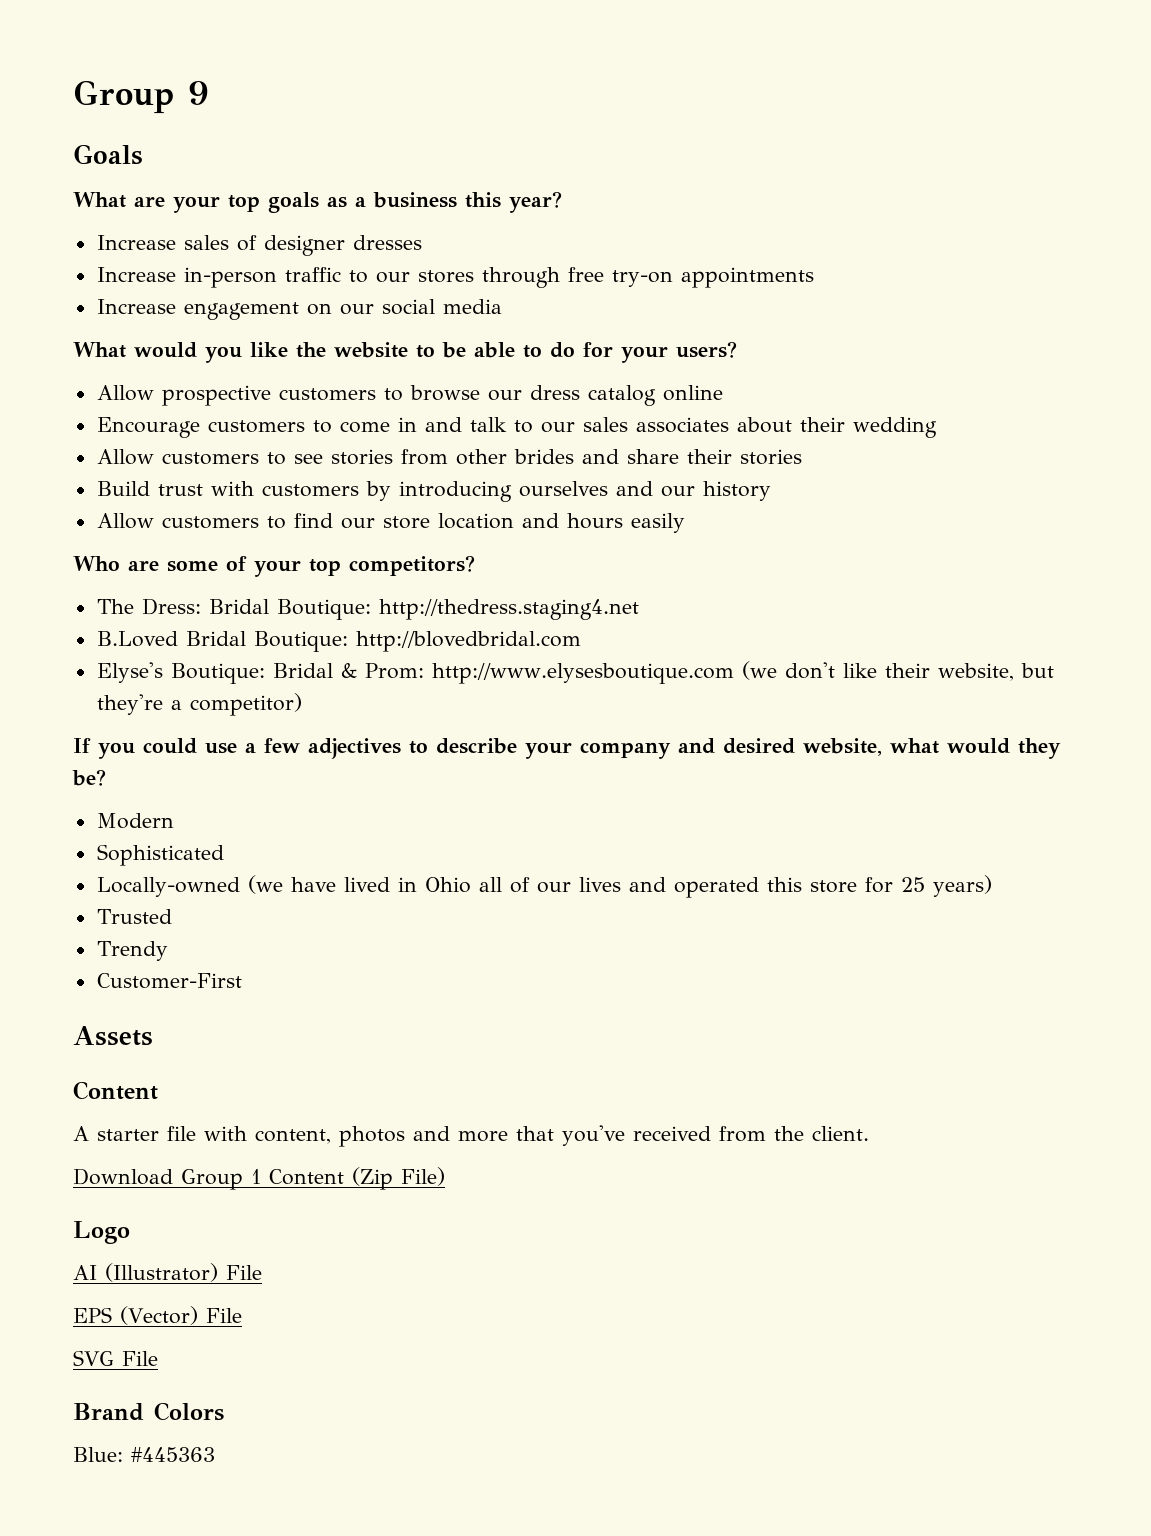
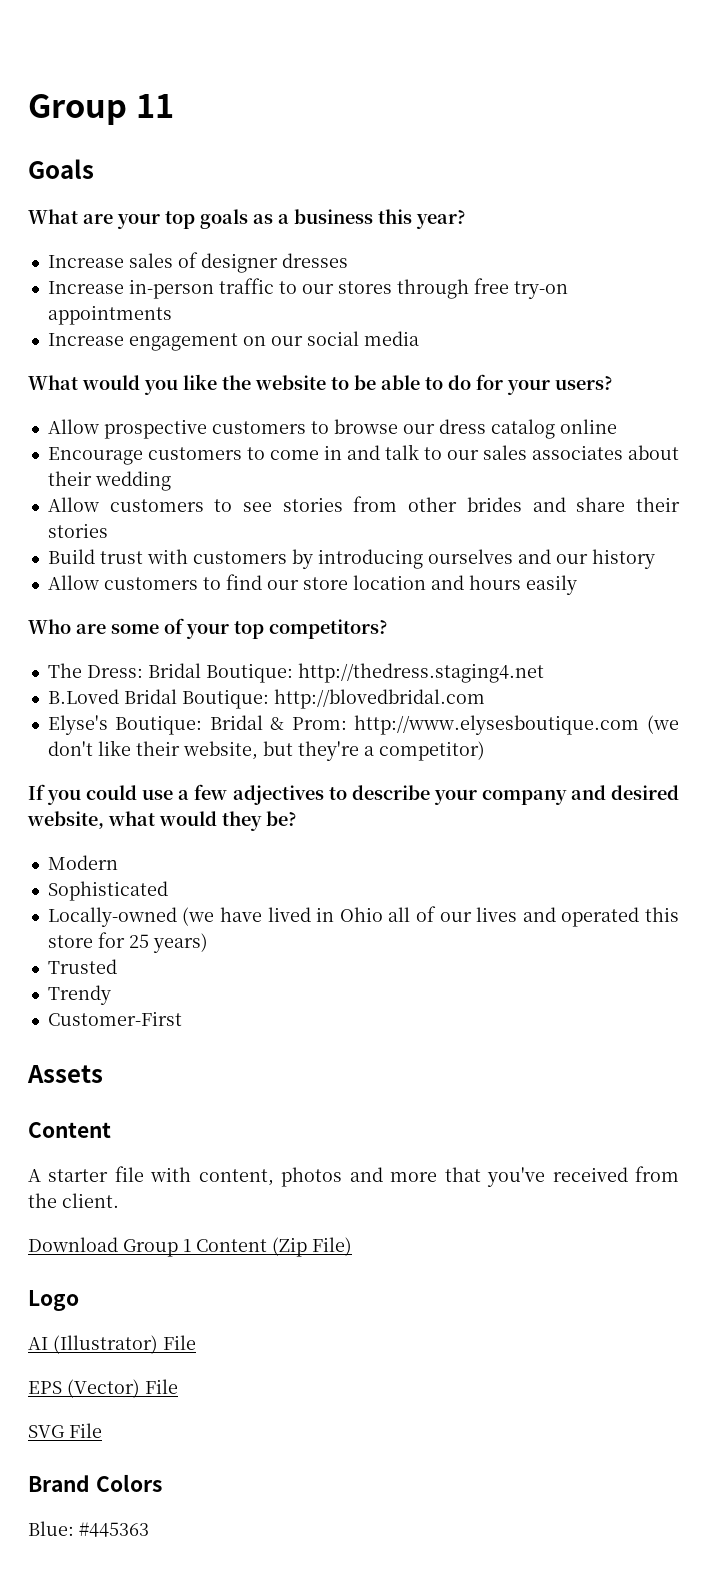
[73,80,209,114] Group 9 -> [28,94,174,125] Group 11

